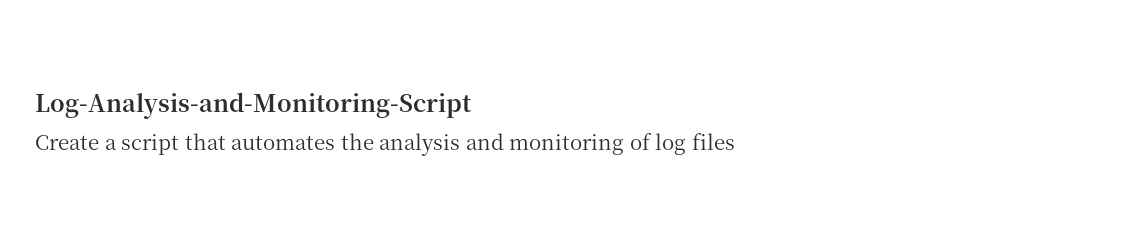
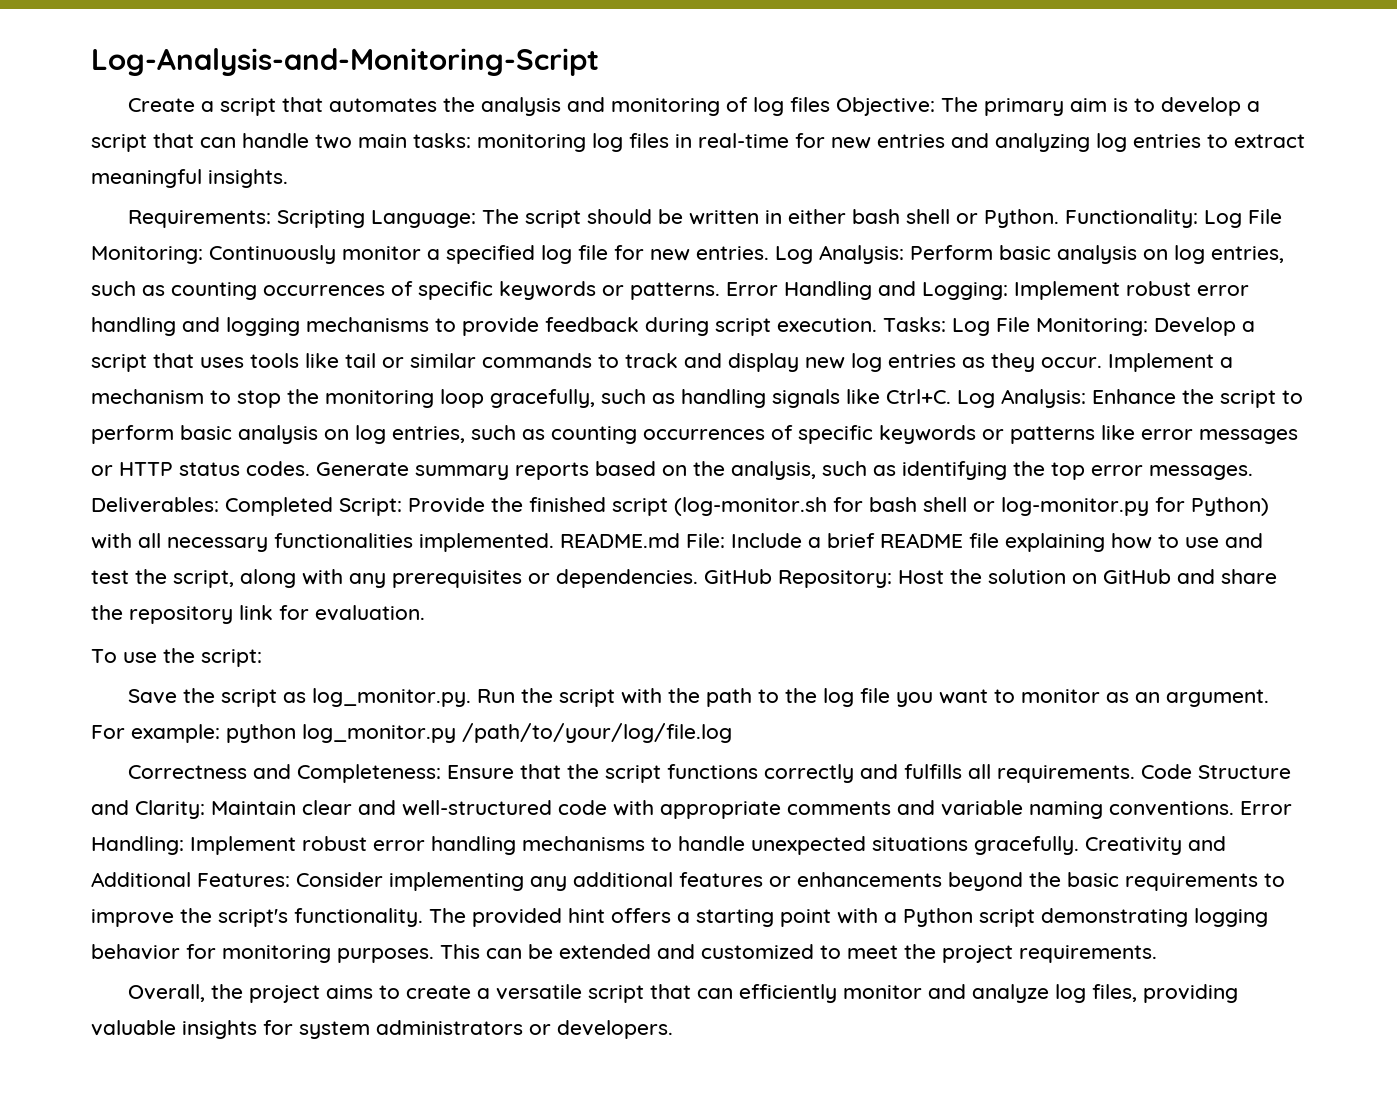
(735, 141) none -> [835,97,1260,116] [91,133,1305,152] [91,169,288,188] [127,209,1282,228] [91,245,1284,264] [91,281,1249,300] [91,317,1255,336] [91,353,1233,372] [91,389,1303,408] [91,425,1298,444] [91,461,1253,480] [91,497,1269,516] [91,533,1263,552] [91,569,1277,588] [91,605,425,624] [91,648,262,667] [127,688,1269,707] [91,723,732,743] [127,764,1291,783] [91,800,1292,819] [91,836,1226,855] [91,872,1285,891] [91,908,1268,927] [91,944,1157,963] [127,984,1238,1003] [91,1020,673,1039] Objective: The primary aim is to develop a script that can handle two main tasks: monitoring log files in real-time for new entries and analyzing log entries to extract meaningful insights. // Requirements: Scripting Language: The script should be written in either bash shell or Python. Functionality: Log File Monitoring: Continuously monitor a specified log file for new entries. Log Analysis: Perform basic analysis on log entries, such as counting occurrences of specific keywords or patterns. Error Handling and Logging: Implement robust error handling and logging mechanisms to provide feedback during script execution. Tasks: Log File Monitoring: Develop a script that uses tools like tail or similar commands to track and display new log entries as they occur. Implement a mechanism to stop the monitoring loop gracefully, such as handling signals like Ctrl+C. Log Analysis: Enhance the script to perform basic analysis on log entries, such as counting occurrences of specific keywords or patterns like error messages or HTTP status codes. Generate summary reports based on the analysis, such as identifying the top error messages. Deliverables: Completed Script: Provide the finished script (log-monitor.sh for bash shell or log-monitor.py for Python) with all necessary functionalities implemented. README.md File: Include a brief README file explaining how to use and test the script, along with any prerequisites or dependencies. GitHub Repository: Host the solution on GitHub and share the repository link for evaluation. // To use the script: // Save the script as log_monitor.py. Run the script with the path to the log file you want to monitor as an argument. For example: python log_monitor.py /path/to/your/log/file.log // Correctness and Completeness: Ensure that the script functions correctly and fulfills all requirements. Code Structure and Clarity: Maintain clear and well-structured code with appropriate comments and variable naming conventions. Error Handling: Implement robust error handling mechanisms to handle unexpected situations gracefully. Creativity and Additional Features: Consider implementing any additional features or enhancements beyond the basic requirements to improve the script's functionality. The provided hint offers a starting point with a Python script demonstrating logging behavior for monitoring purposes. This can be extended and customized to meet the project requirements. // Overall, the project aims to create a versatile script that can efficiently monitor and analyze log files, providing valuable insights for system administrators or developers.

